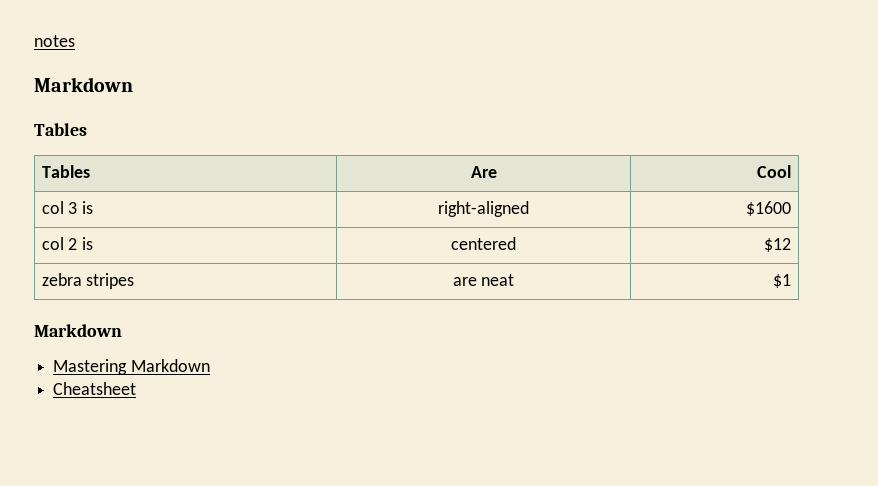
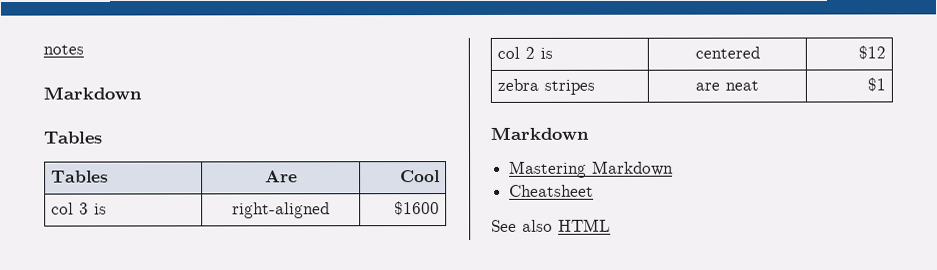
(137, 388) none -> [491,218,611,232] // See also HTML

